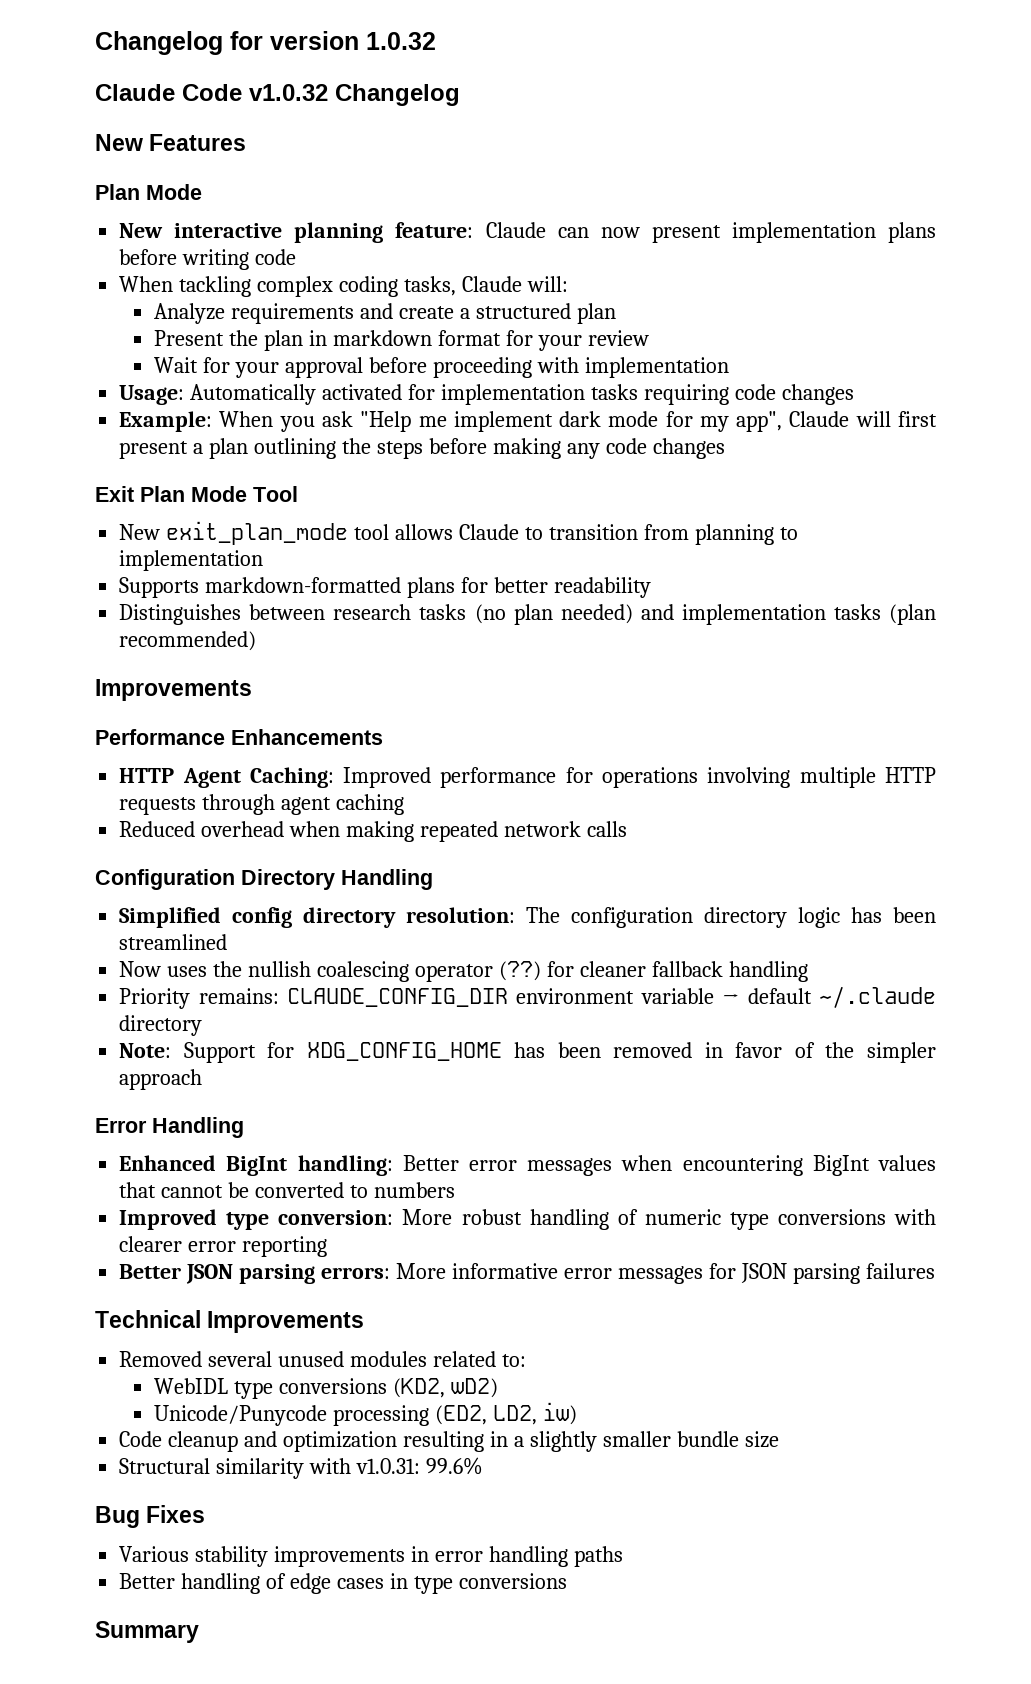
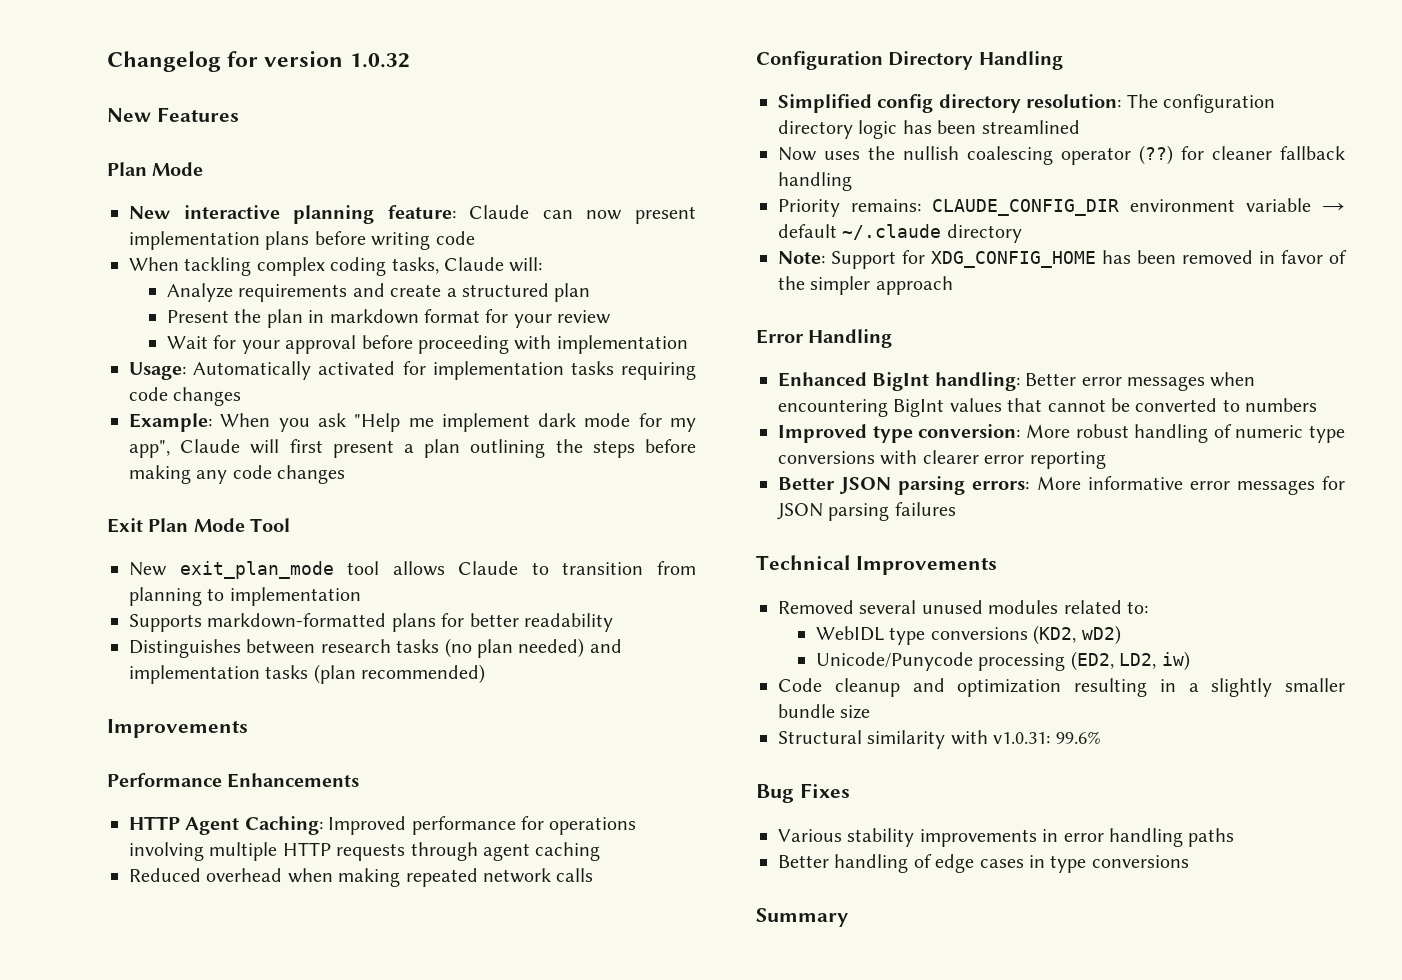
[95,84,460,106] // Claude Code v1.0.32 Changelog -> (410, 60) none

